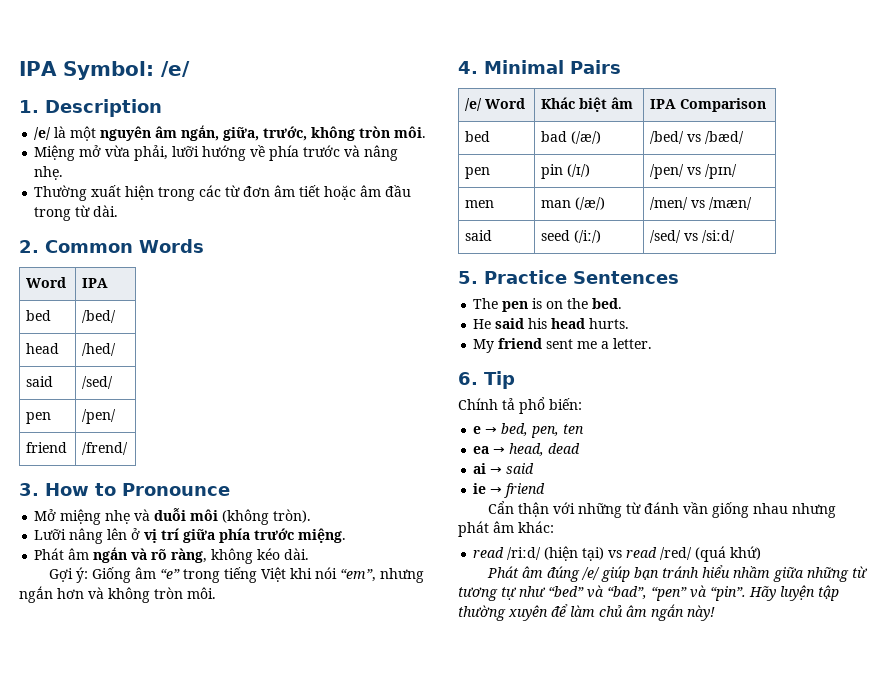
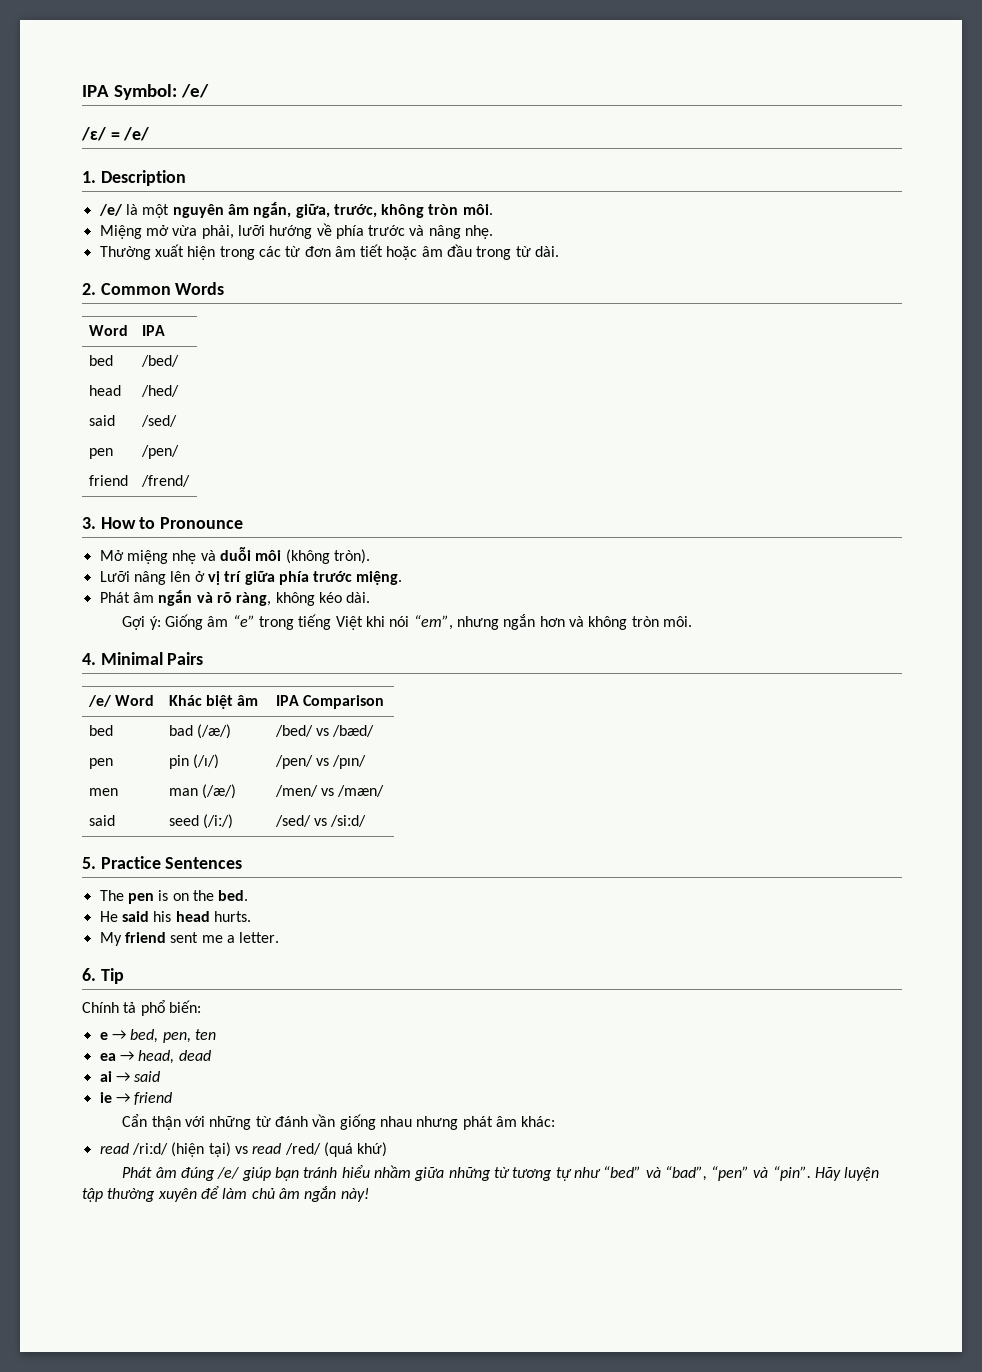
(190, 69) none -> [81,127,150,141] // /ɛ/ = /e/

